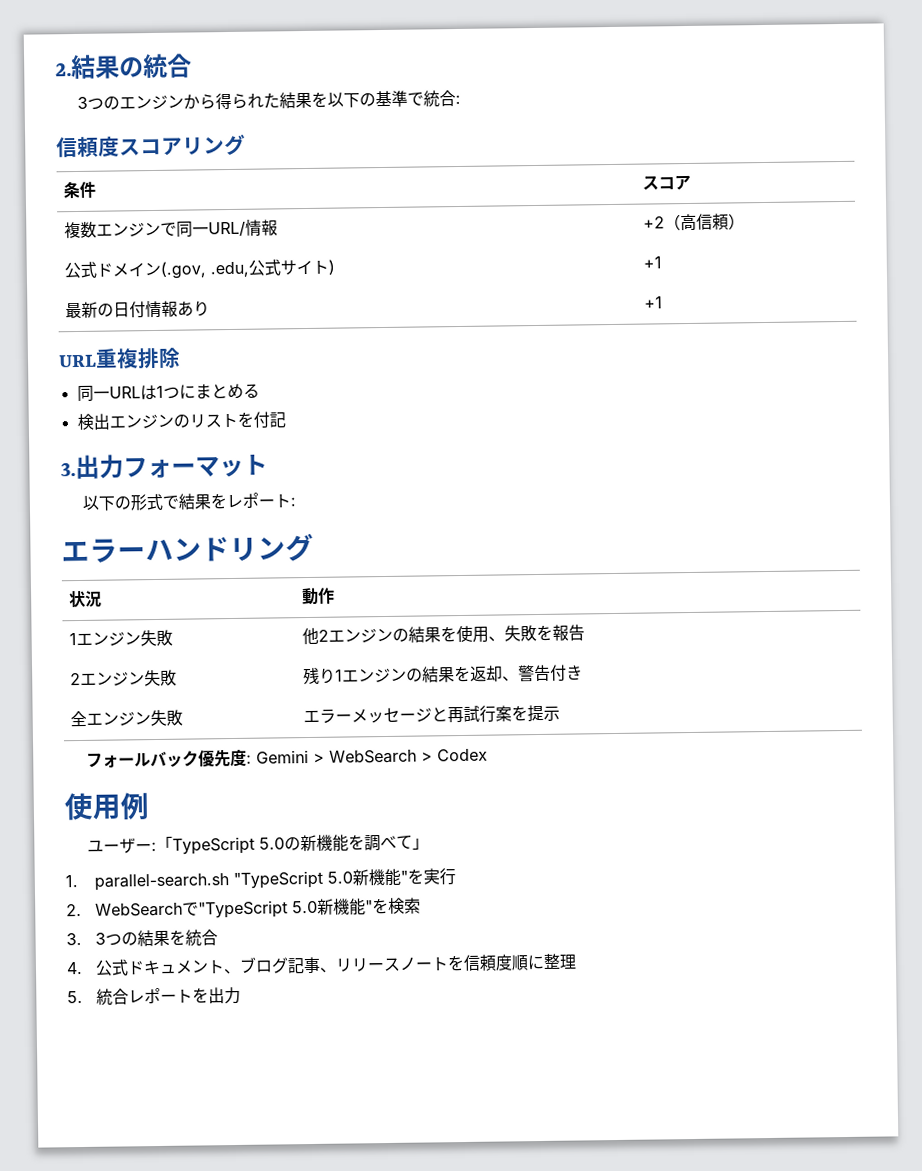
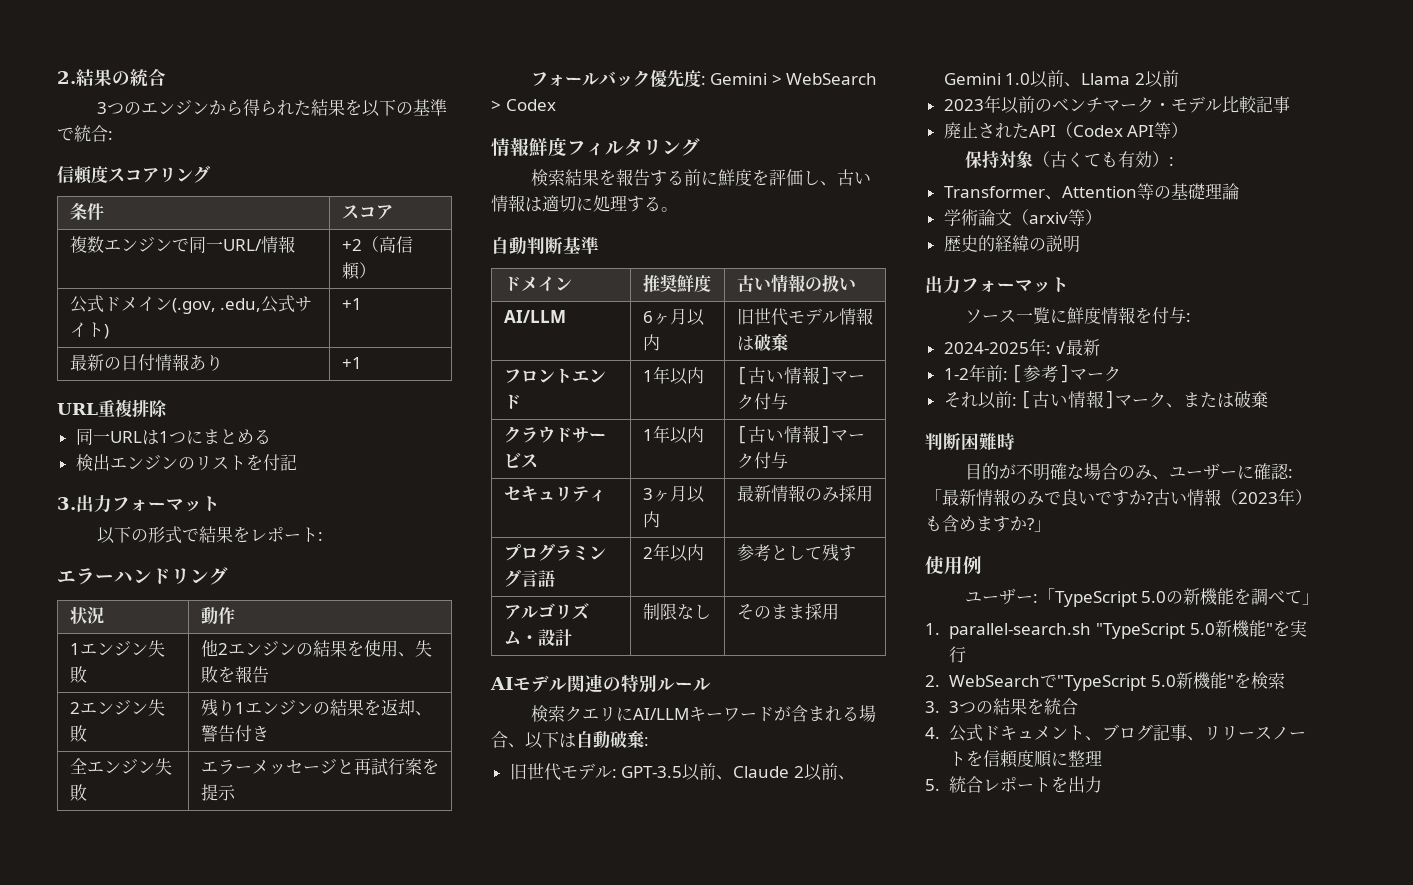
(488, 755) none -> [491,137,700,157] [530,169,871,187] [491,195,678,212] [491,236,599,255] [503,276,572,291] [642,274,711,293] [736,274,856,292] [503,310,566,323] [642,308,705,326] [642,334,660,351] [736,308,873,326] [736,333,788,351] [503,368,606,383] [503,394,521,409] [642,366,704,385] [736,366,865,385] [736,393,788,410] [503,426,606,443] [503,452,538,468] [642,425,704,444] [736,425,865,444] [736,452,788,469] [503,486,606,502] [642,485,705,503] [642,511,660,528] [736,485,873,502] [503,544,606,561] [503,570,555,587] [642,543,704,562] [736,544,856,561] [503,603,589,620] [503,629,572,646] [642,603,711,620] [736,603,839,620] [490,674,711,693] [530,705,876,722] [491,730,649,749] [509,763,855,781] [943,70,1179,88] [943,95,1290,114] [943,122,1189,139] [964,150,1174,168] [943,183,1239,200] [943,209,1102,226] [943,235,1080,253] [925,276,1069,294] [964,307,1191,325] [943,338,1101,356] [943,364,1122,383] [943,390,1269,409] [925,432,1015,451] [964,463,1293,481] [925,488,1312,506] [925,515,1051,532] // 情報鮮度フィルタリング // 検索結果を報告する前に鮮度を評価し、古い情報は適切に処理する。 // 自動判断基準 // ドメイン | 推奨鮮度 | 古い情報の扱い // AI/LLM | 6ヶ月以内 | 旧世代モデル情報は破棄 // フロントエンド | 1年以内 | [古い情報]マーク付与 // クラウドサービス | 1年以内 | [古い情報]マーク付与 // セキュリティ | 3ヶ月以内 | 最新情報のみ採用 // プログラミング言語 | 2年以内 | 参考として残す // アルゴリズム・設計 | 制限なし | そのまま採用 // AIモデル関連の特別ルール // 検索クエリにAI/LLMキーワードが含まれる場合、以下は自動破棄: // 旧世代モデル: GPT-3.5以前、Claude 2以前、Gemini 1.0以前、Llama 2以前 // 2023年以前のベンチマーク・モデル比較記事 // 廃止されたAPI（Codex API等） // 保持対象（古くても有効）: // Transformer、Attention等の基礎理論 // 学術論文（arxiv等） // 歴史的経緯の説明 // 出力フォーマット // ソース一覧に鮮度情報を付与: // 2024-2025年: ✓最新 // 1-2年前: [参考]マーク // それ以前: [古い情報]マーク、または破棄 // 判断困難時 // 目的が不明確な場合のみ、ユーザーに確認:「最新情報のみで良いですか?古い情報（2023年）も含めますか?」

